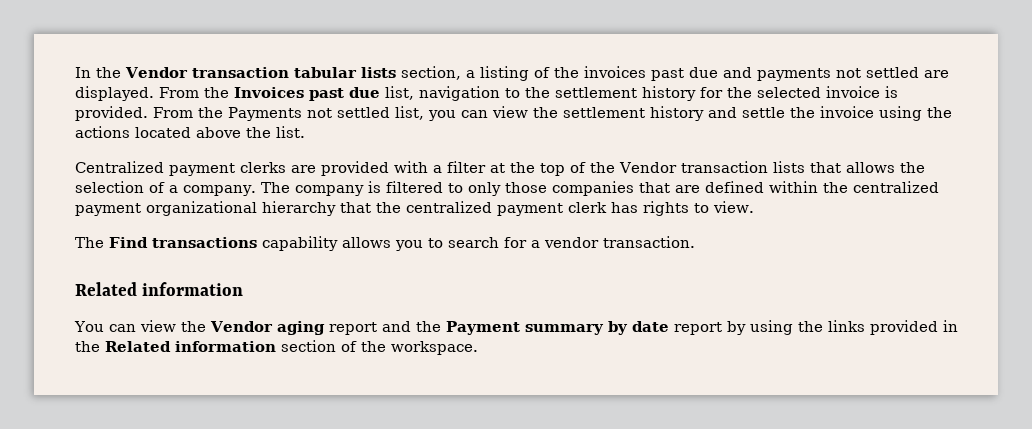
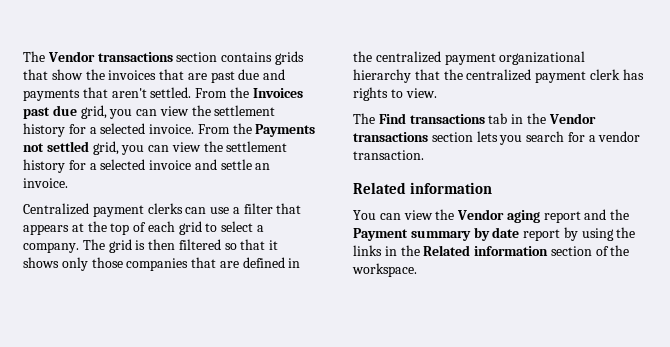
[75,66,949,81] [75,86,154,101] In the Vendor transaction tabular lists section, a listing of the invoices past due and payments not settled are displayed. -> [23,51,304,65] [23,69,286,83] [23,87,192,101] The Vendor transactions section contains grids that show the invoices that are past due and payments that aren't settled.
[385,86,898,101] [75,106,952,121] [75,126,305,138] [75,161,925,176] [75,181,463,196] list, navigation to the settlement history for the selected invoice is provided. From the Payments not settled list, you can view the settlement history and settle the invoice using the actions located above the list. // Centralized payment clerks are provided with a filter at the top of the Vendor transaction lists that allows the selection of a company. The company is filtered to -> [80,105,276,119] [23,123,316,137] [23,141,288,155] [23,159,271,173] [23,178,68,188] [23,203,302,217] [23,221,265,235] [23,239,279,253] [23,257,59,268] grid, you can view the settlement history for a selected invoice. From the Payments not settled grid, you can view the settlement history for a selected invoice and settle an invoice. // Centralized payment clerks can use a filter that appears at the top of each grid to select a company. The grid is then filtered so that it shows
[768,181,818,193] within -> [288,258,301,268] in
[262,236,443,251] capability allows you to -> [488,113,596,124] [353,131,523,145] tab in the Vendor transactions section lets you
[869,320,938,335] provided -> (382, 250) none

